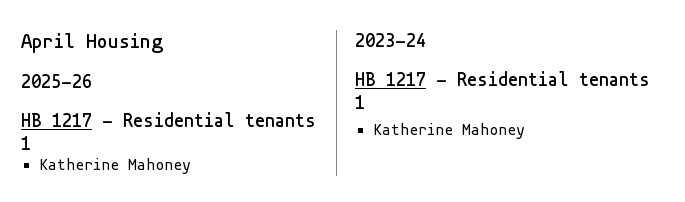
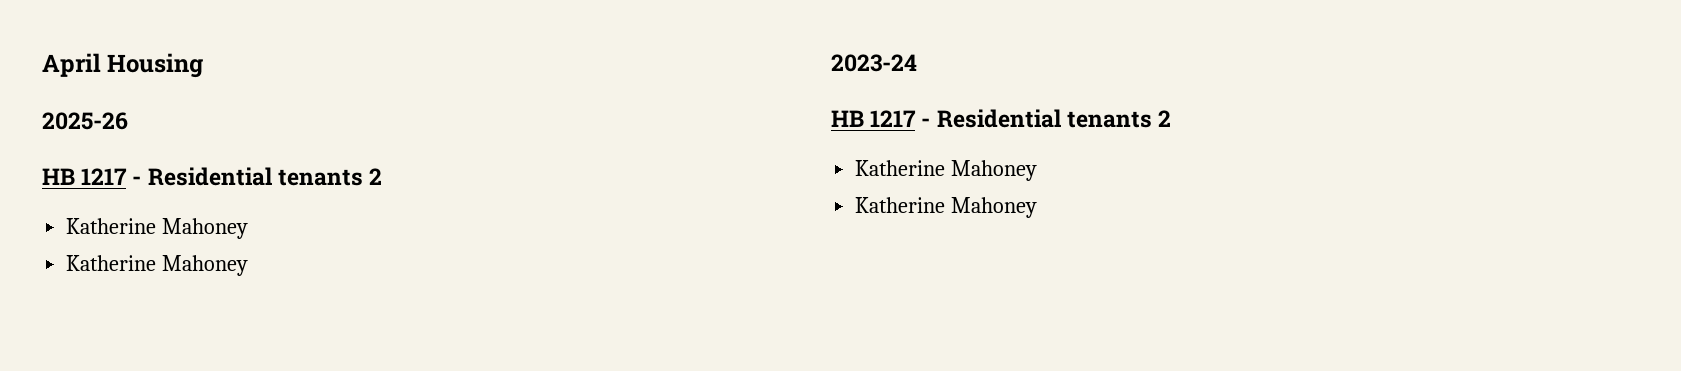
[21,136,31,150] 1 -> [369,168,383,185] [66,218,249,239] 2 // Katherine Mahoney
[355,95,365,109] [372,123,525,139] 1 // Katherine Mahoney -> [1158,110,1172,127] [855,160,1038,181] [855,197,1038,218] 2 // Katherine Mahoney // Katherine Mahoney

